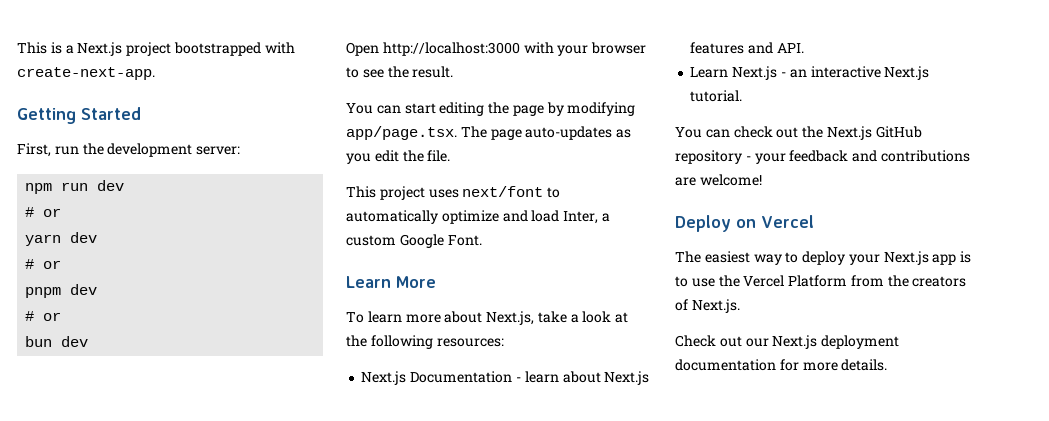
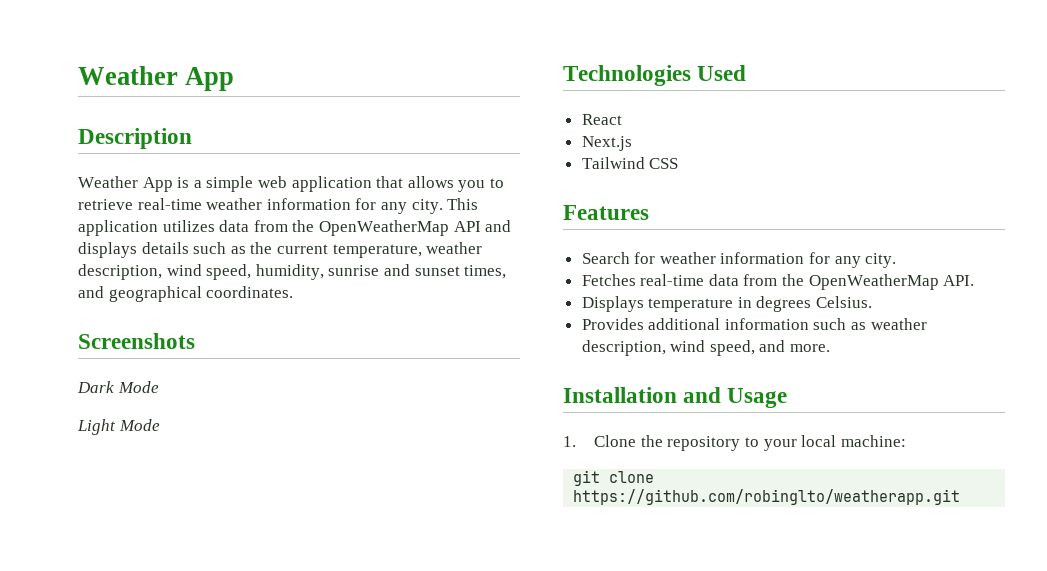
[17,42,295,56] [17,67,155,80] [17,107,141,124] [17,143,241,157] [25,180,125,194] [25,207,62,217] [25,232,98,246] [25,259,62,269] [25,284,98,298] [25,311,62,321] [25,336,89,347] [346,42,647,56] [346,66,454,78] [346,102,636,116] [346,126,632,140] [346,150,451,164] [346,186,561,200] [346,210,610,224] [346,234,482,248] [346,276,436,288] [346,311,629,325] [346,335,504,349] [361,371,650,385] [690,42,804,54] [690,66,930,80] [690,90,743,102] [675,126,922,140] [675,150,970,164] [675,174,762,186] [675,215,814,232] [675,251,972,265] [675,275,967,287] [675,299,740,313] [675,335,900,349] [675,359,888,371] This is a Next.js project bootstrapped with create-next-app. // Getting Started // First, run the development server: // npm run dev // # or // yarn dev // # or // pnpm dev // # or // bun dev // Open http://localhost:3000 with your browser to see the result. // You can start editing the page by modifying app/page.tsx. The page auto-updates as you edit the file. // This project uses next/font to automatically optimize and load Inter, a custom Google Font. // Learn More // To learn more about Next.js, take a look at the following resources: // Next.js Documentation - learn about Next.js features and API. // Learn Next.js - an interactive Next.js tutorial. // You can check out the Next.js GitHub repository - your feedback and contributions are welcome! // Deploy on Vercel // The easiest way to deploy your Next.js app is to use the Vercel Platform from the creators of Next.js. // Check out our Next.js deployment documentation for more details. -> [78,66,235,91] [78,128,192,149] [78,176,504,192] [78,198,479,214] [78,220,512,236] [78,242,483,258] [78,264,507,280] [78,286,294,302] [78,333,195,349] [77,381,159,393] [77,419,160,435] [563,65,747,86] [581,114,622,125] [581,136,632,151] [581,157,679,169] [563,205,649,220] [581,252,897,268] [581,274,975,290] [581,296,873,312] [581,318,927,330] [581,340,831,356] [563,387,788,408] [563,435,906,451] [573,470,655,486] [573,489,961,505] Weather App // Description // Weather App is a simple web application that allows you to retrieve real-time weather information for any city. This application utilizes data from the OpenWeatherMap API and displays details such as the current temperature, weather description, wind speed, humidity, sunrise and sunset times, and geographical coordinates. // Screenshots // Dark Mode // Light Mode // Technologies Used // React // Next.js // Tailwind CSS // Features // Search for weather information for any city. // Fetches real-time data from the OpenWeatherMap API. // Displays temperature in degrees Celsius. // Provides additional information such as weather description, wind speed, and more. // Installation and Usage // 1. Clone the repository to your local machine: // git clone https://github.com/robinglto/weatherapp.git

